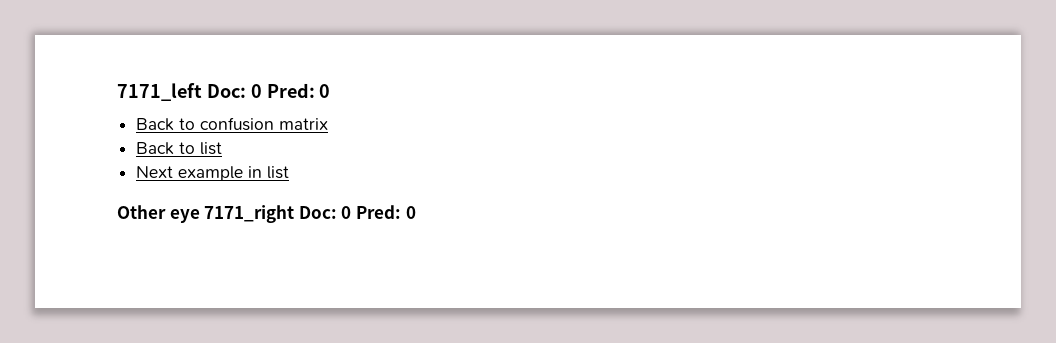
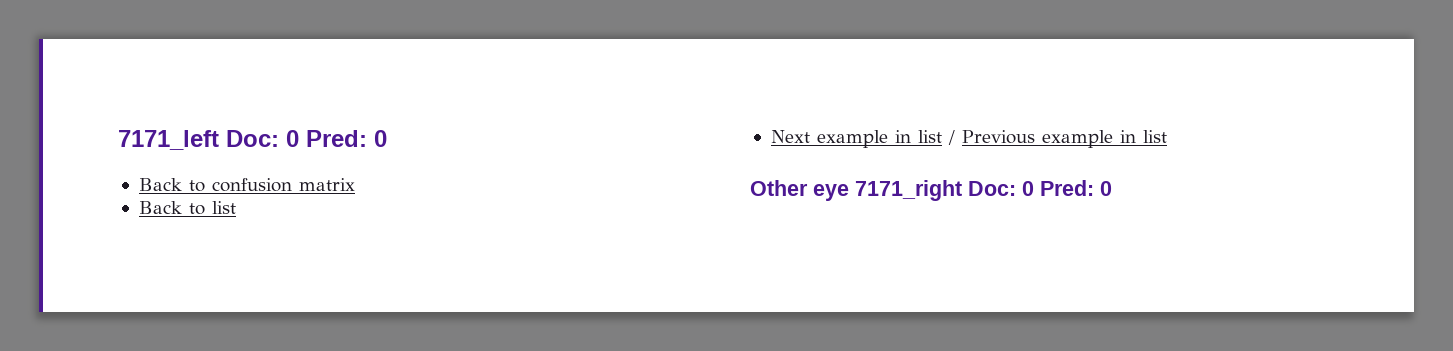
(290, 172) none -> [947,130,1167,148] / Previous example in list

